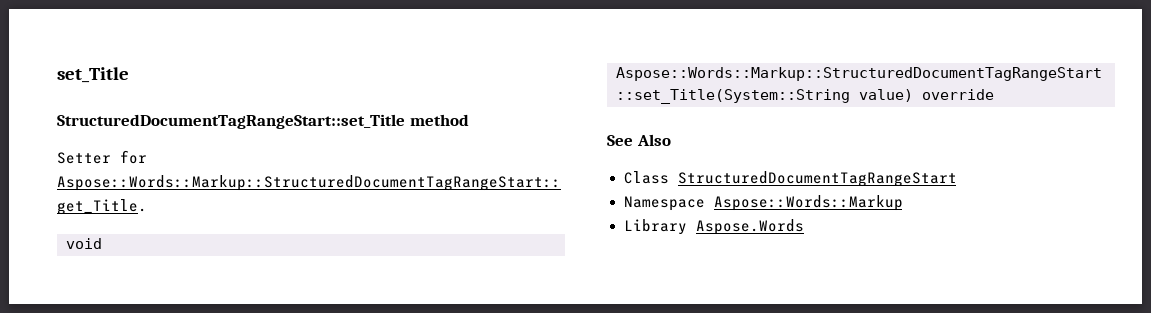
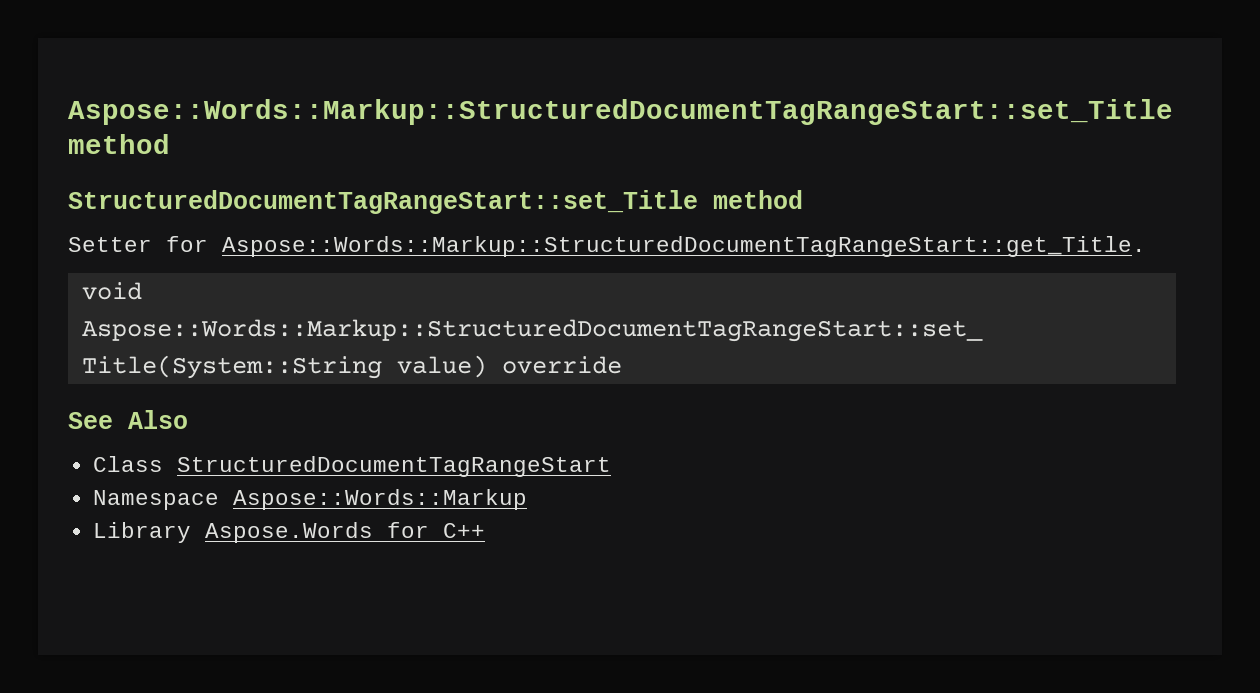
[57,67,129,83] set_Title -> [68,99,1173,125] [68,134,170,154] Aspose::Words::Markup::StructuredDocumentTagRangeStart::set_Title method
(804, 227) none -> [386,522,485,538] for C++

